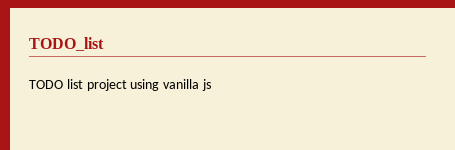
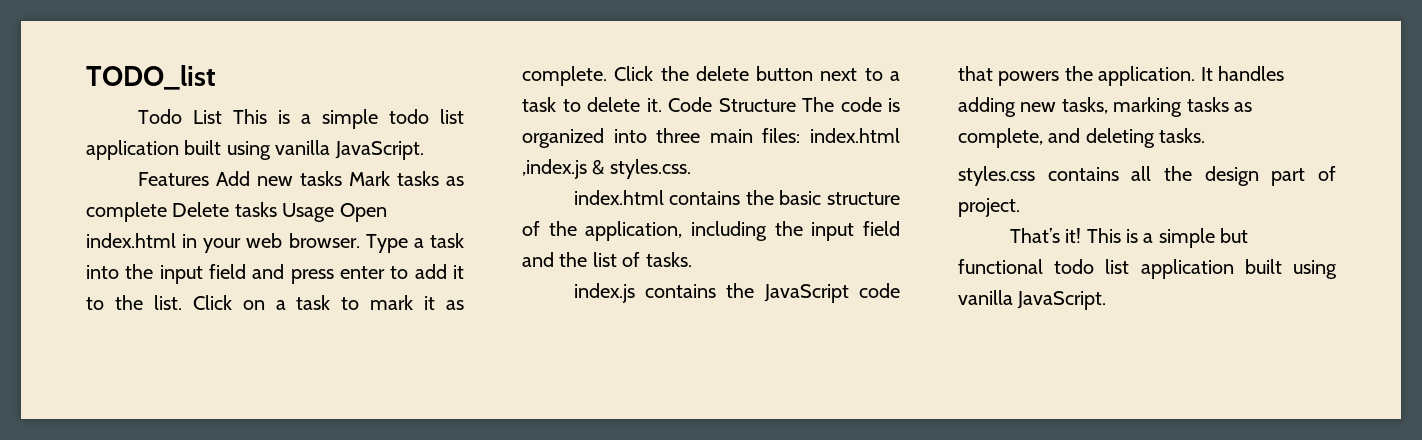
[29,79,211,91] TODO list project using vanilla js -> [137,109,465,129] [86,140,424,160] [137,171,464,186] [86,202,387,222] [86,233,464,253] [86,264,464,284] [86,295,464,310] [522,66,900,86] [522,97,900,112] [522,128,900,148] [522,159,691,179] [573,190,900,205] [522,221,900,241] [522,252,692,267] [573,283,900,303] [958,66,1284,86] [958,97,1252,117] [958,128,1206,148] [958,166,1336,186] [958,198,1020,217] [1009,228,1249,248] [958,259,1337,279] [958,290,1107,310] Todo List This is a simple todo list application built using vanilla JavaScript. // Features Add new tasks Mark tasks as complete Delete tasks Usage Open index.html in your web browser. Type a task into the input field and press enter to add it to the list. Click on a task to mark it as complete. Click the delete button next to a task to delete it. Code Structure The code is organized into three main files: index.html ,index.js & styles.css. // index.html contains the basic structure of the application, including the input field and the list of tasks. // index.js contains the JavaScript code that powers the application. It handles adding new tasks, marking tasks as complete, and deleting tasks. // styles.css contains all the design part of project. // That’s it! This is a simple but functional todo list application built using vanilla JavaScript.

